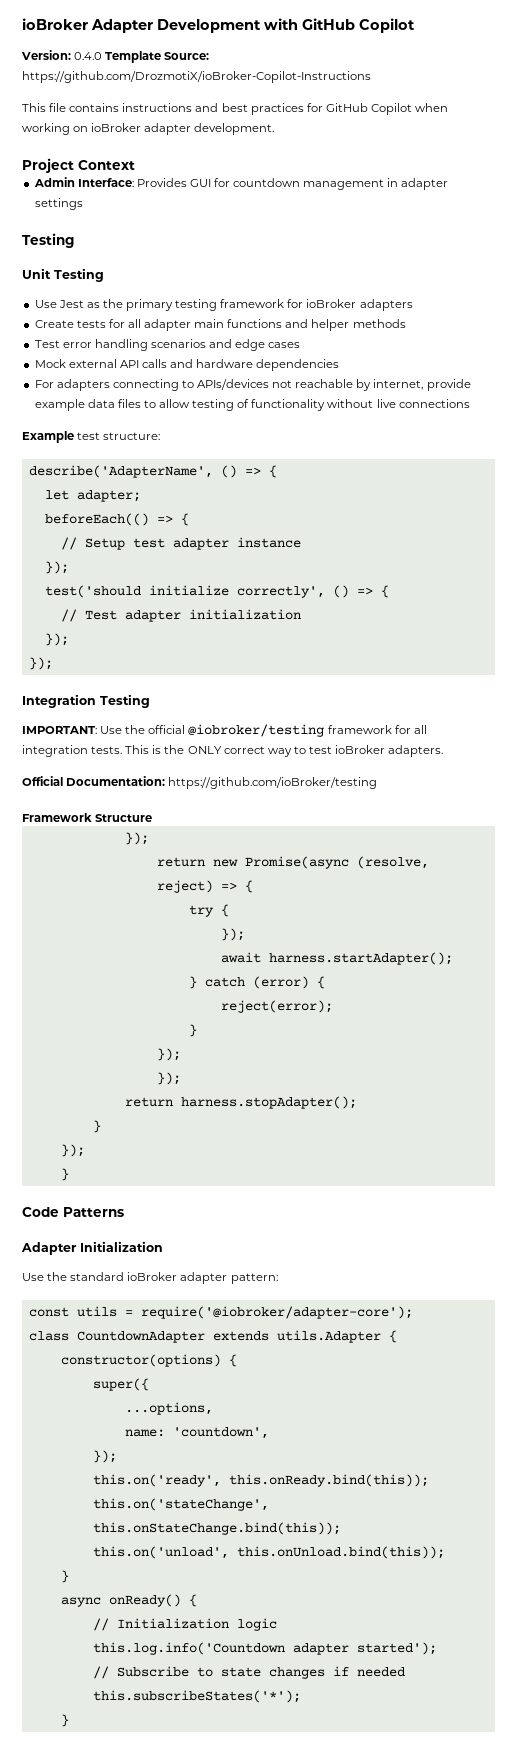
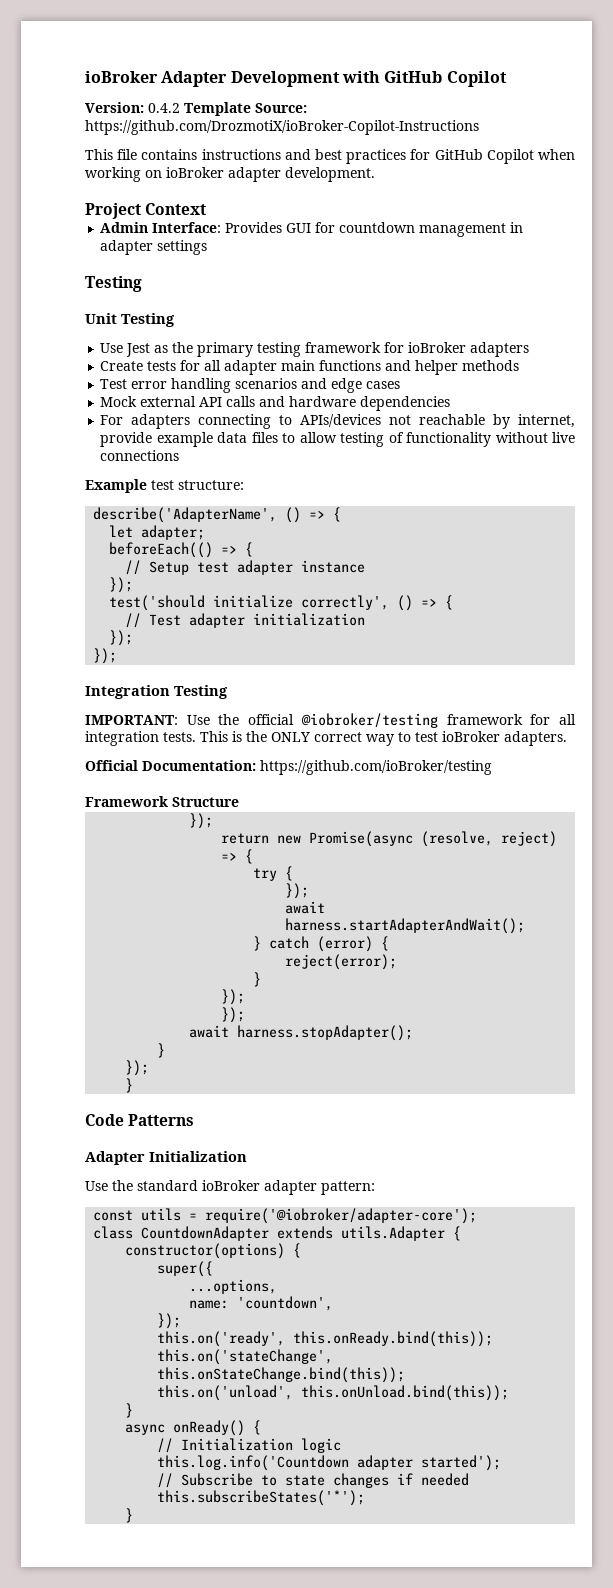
[74,52,103,60] 0.4.0 -> [148,103,180,113] 0.4.2
[268,952,453,965] harness.startAdapter(); -> [285,918,526,934] harness.startAdapterAndWait();
[124,1097,173,1107] return -> [189,1025,230,1038] await

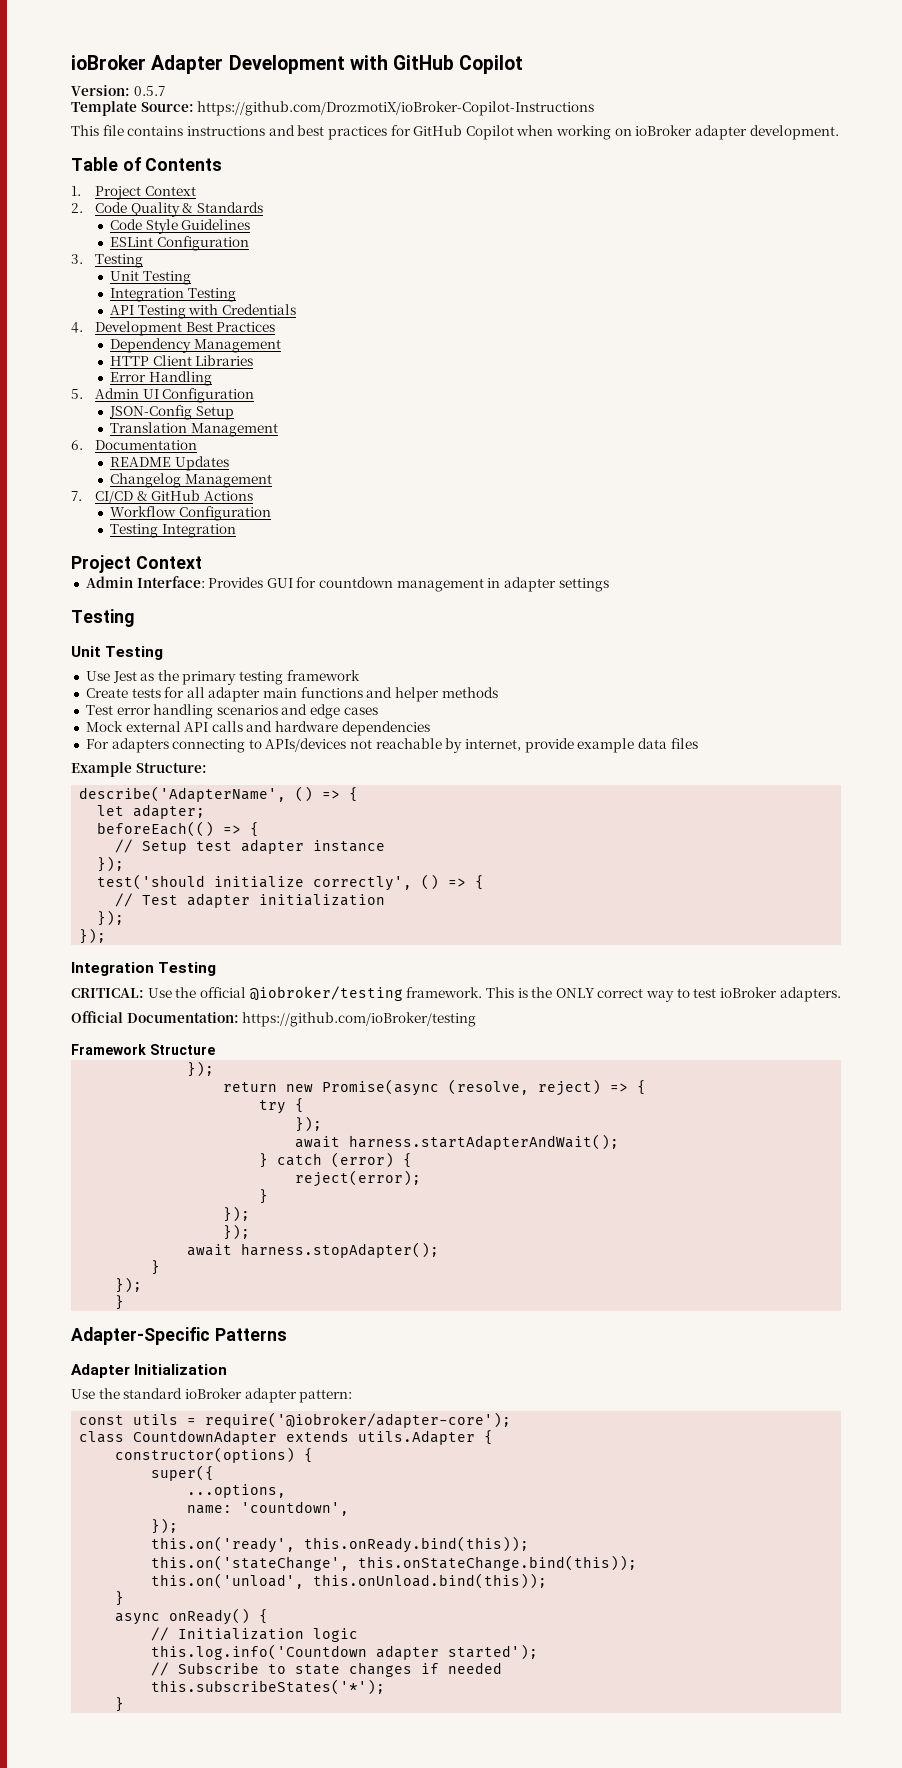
[148,103,180,113] 0.4.2 -> [133,86,165,96] 0.5.7 //
(375, 174) none -> [71,157,223,171] [71,186,196,200] [71,202,264,217] [109,219,251,234] [109,236,249,251] [71,254,144,268] [109,271,191,285] [109,288,236,302] [109,304,296,319] [71,321,276,336] [109,338,281,353] [109,355,254,366] [109,371,212,386] [71,388,255,403] [108,405,234,420] [109,422,278,437] [71,440,198,450] [109,456,229,471] [109,473,272,488] [71,490,254,504] [109,506,271,521] [109,524,236,538] // Table of Contents // 1. Project Context // 2. Code Quality & Standards // Code Style Guidelines // ESLint Configuration // 3. Testing // Unit Testing // Integration Testing // API Testing with Credentials // 4. Development Best Practices // Dependency Management // HTTP Client Libraries // Error Handling // 5. Admin UI Configuration // JSON-Config Setup // Translation Management // 6. Documentation // README Updates // Changelog Management // 7. CI/CD & GitHub Actions // Workflow Configuration // Testing Integration
[384,342,530,357] for ioBroker adapters -> (360, 675) none
[282,432,575,447] [100,450,180,461] to allow testing of functionality without live connections -> (698, 743) none
[151,480,244,490] test structure: -> [135,762,207,773] Structure:
[85,715,178,725] IMPORTANT: -> [71,988,144,998] CRITICAL:
[446,714,576,725] [85,731,196,746] framework for all integration tests. -> [406,987,483,998] framework.
[85,1114,124,1126] Code -> [71,1327,210,1345] Adapter-Specific

